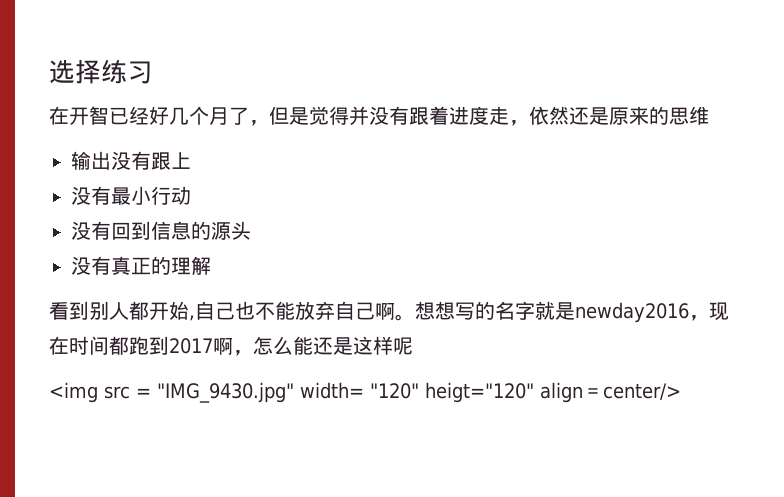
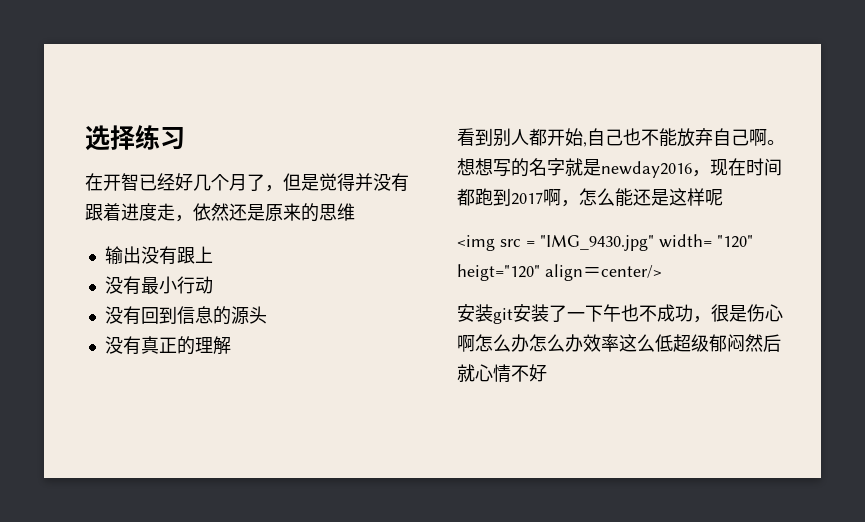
(681, 391) none -> [457,304,783,324] [457,334,781,352] [457,364,547,383] // 安装git安装了一下午也不成功，很是伤心啊怎么办怎么办效率这么低超级郁闷然后就心情不好

